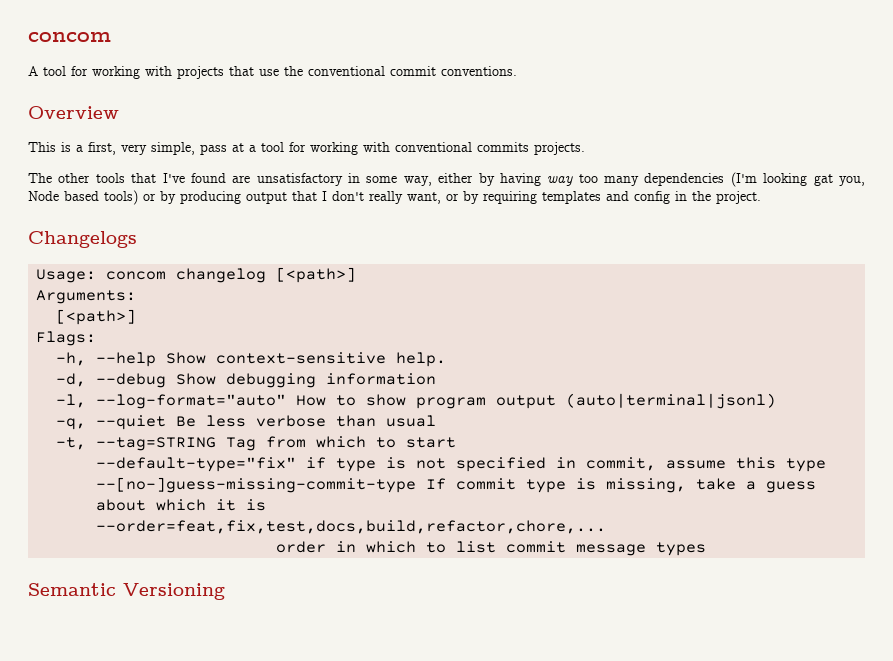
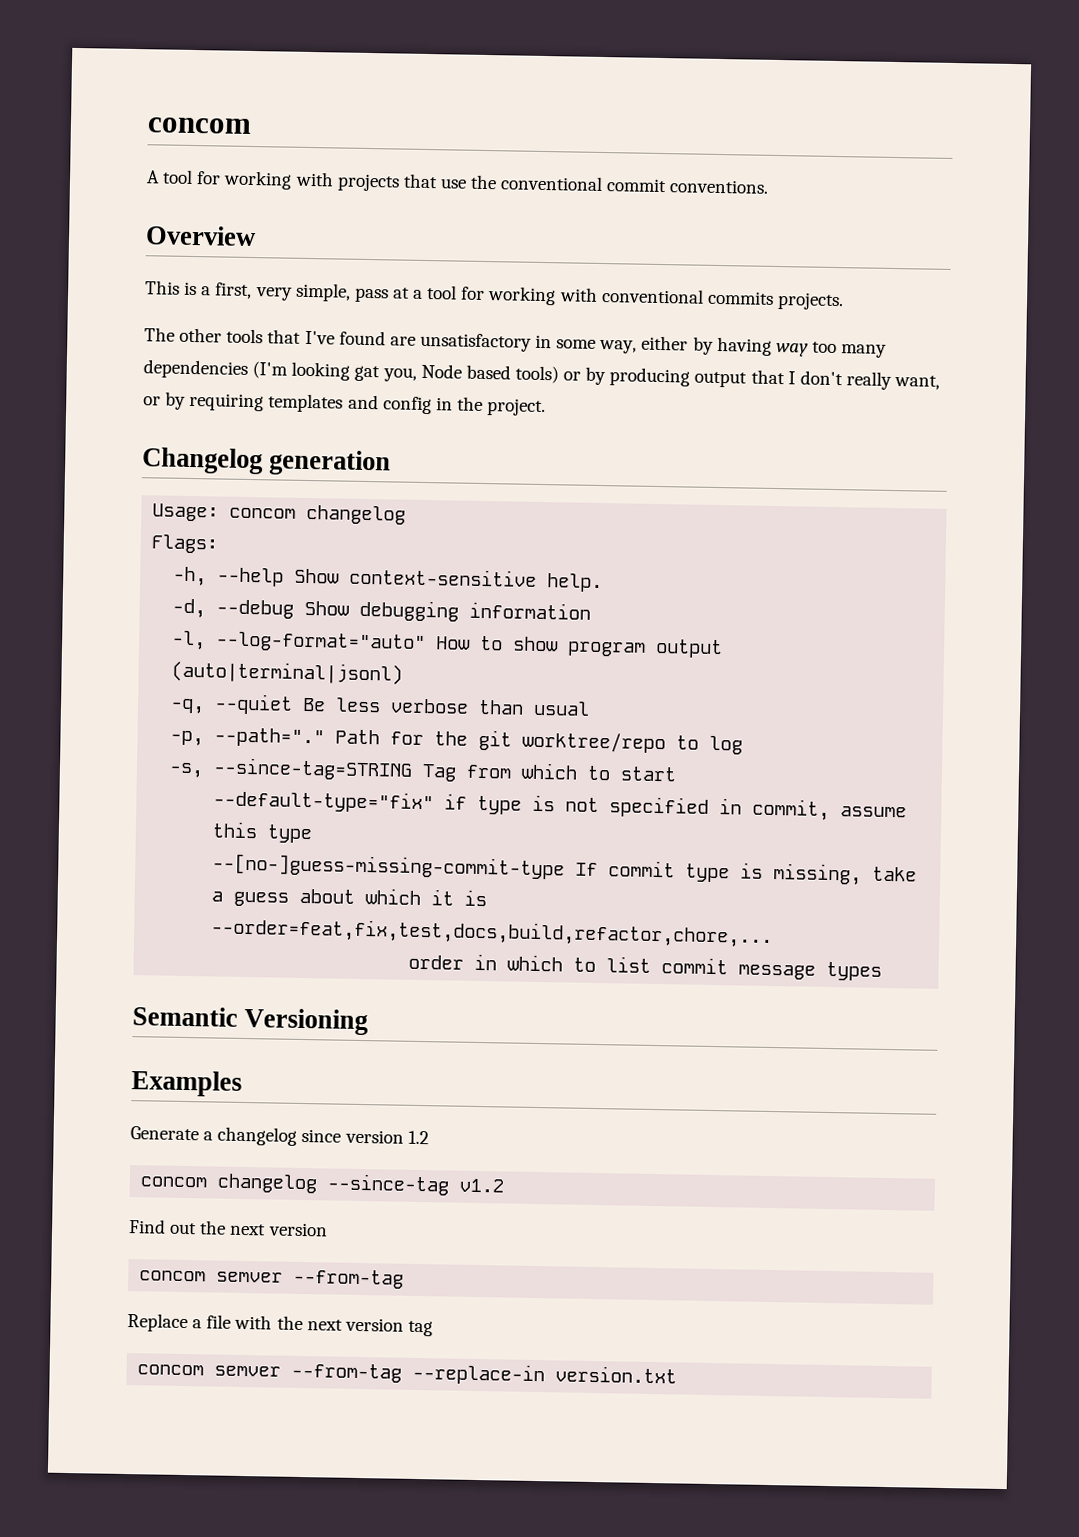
[28,231,137,248] Changelogs -> [142,447,392,477] Changelog generation
[276,267,357,283] [36,290,137,304] [56,309,137,325] [<path>] // Arguments: // [<path>] -> (407, 514) none
[56,437,217,451] -t, --tag=STRING -> [170,727,744,755] [169,757,414,781] -p, --path="." Path for the git worktree/repo to log // -s, --since-tag=STRING
(225, 591) none -> [131,1070,242,1097] [130,1126,429,1146] [140,1173,505,1196] [128,1219,328,1237] [139,1268,405,1289] [127,1313,433,1337] [137,1362,678,1386] // Examples // Generate a changelog since version 1.2 // concom changelog --since-tag v1.2 // Find out the next version // concom semver --from-tag // Replace a file with the next version tag // concom semver --from-tag --replace-in version.txt

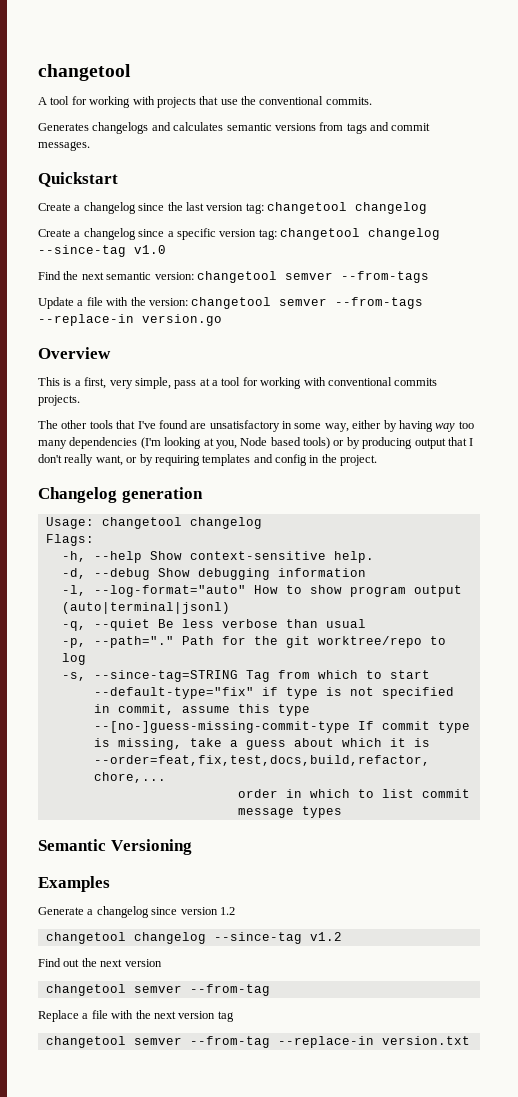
[147,117,252,134] concom -> [38,64,131,81] changetool
[606,178,770,194] commit conventions. -> [325,97,372,105] [38,122,431,134] [38,141,90,151] [38,172,118,187] [38,202,427,214] [38,228,440,240] [38,245,166,257] [38,271,429,283] [38,297,424,309] [38,314,222,326] commits. // Generates changelogs and calculates semantic versions from tags and commit messages. // Quickstart // Create a changelog since the last version tag: changetool changelog // Create a changelog since a specific version tag: changetool changelog --since-tag v1.0 // Find the next semantic version: changetool semver --from-tags // Update a file with the version: changetool semver --from-tags --replace-in version.go
[354,365,381,382] gat -> [203,438,214,446] at
[229,507,297,519] concom -> [101,517,182,529] changetool
[140,1176,208,1188] concom -> [45,932,126,944] changetool
[139,1270,207,1282] concom -> [45,984,126,996] changetool
[137,1364,205,1376] concom -> [45,1036,126,1048] changetool

